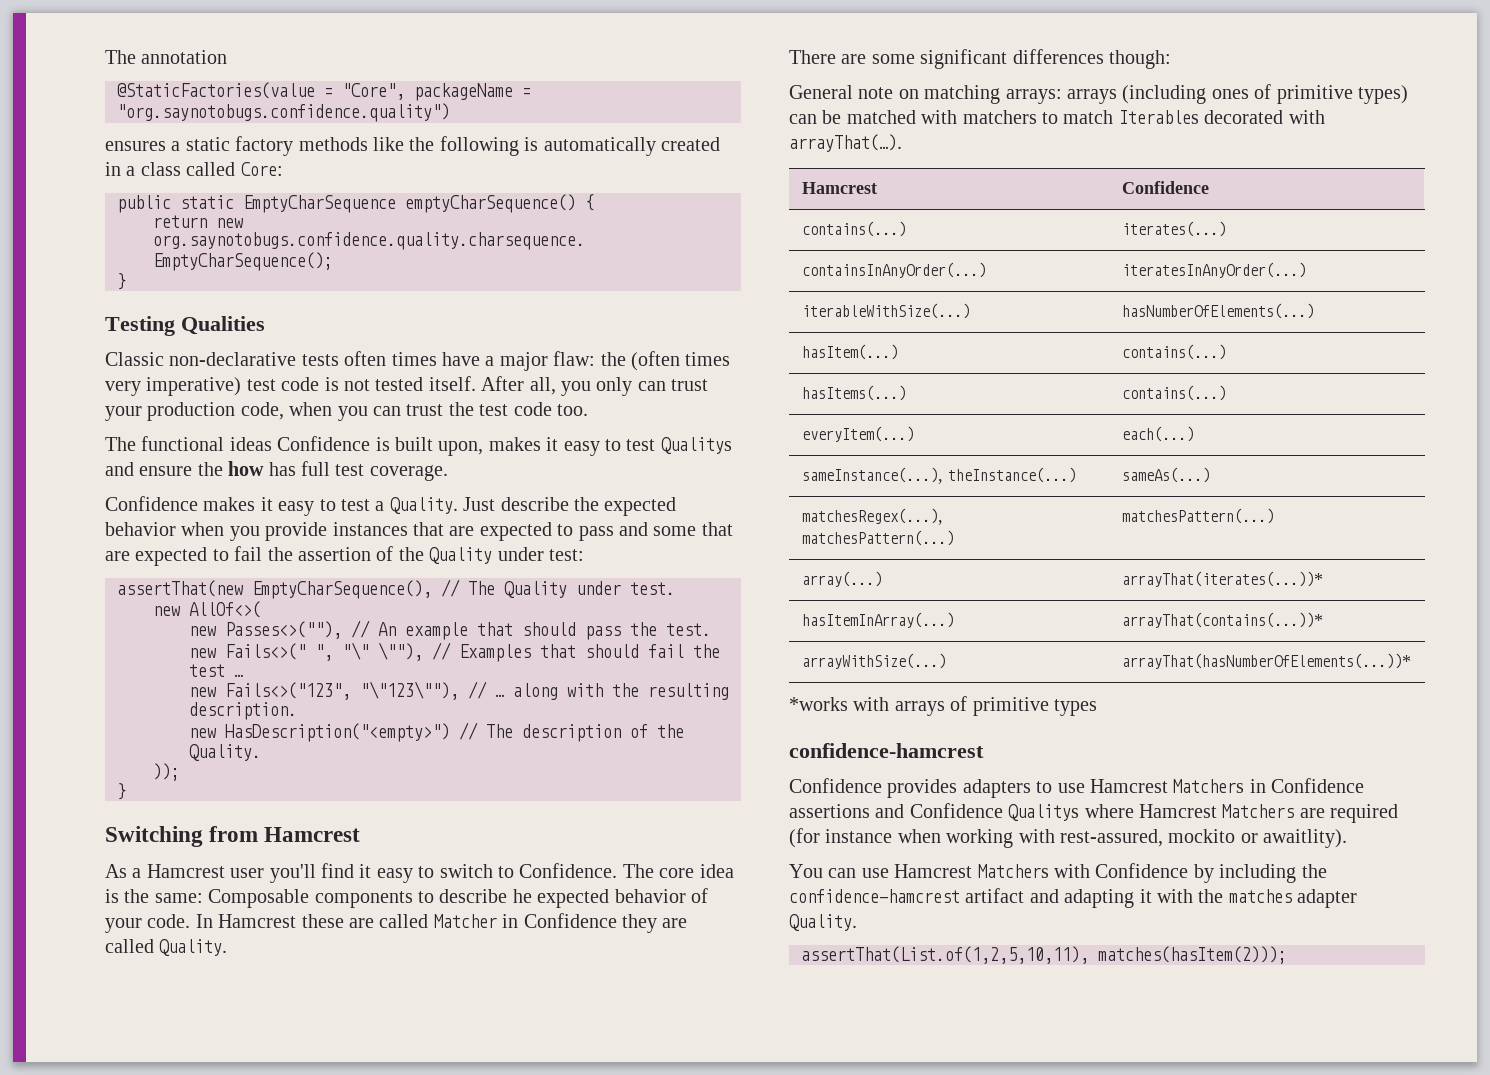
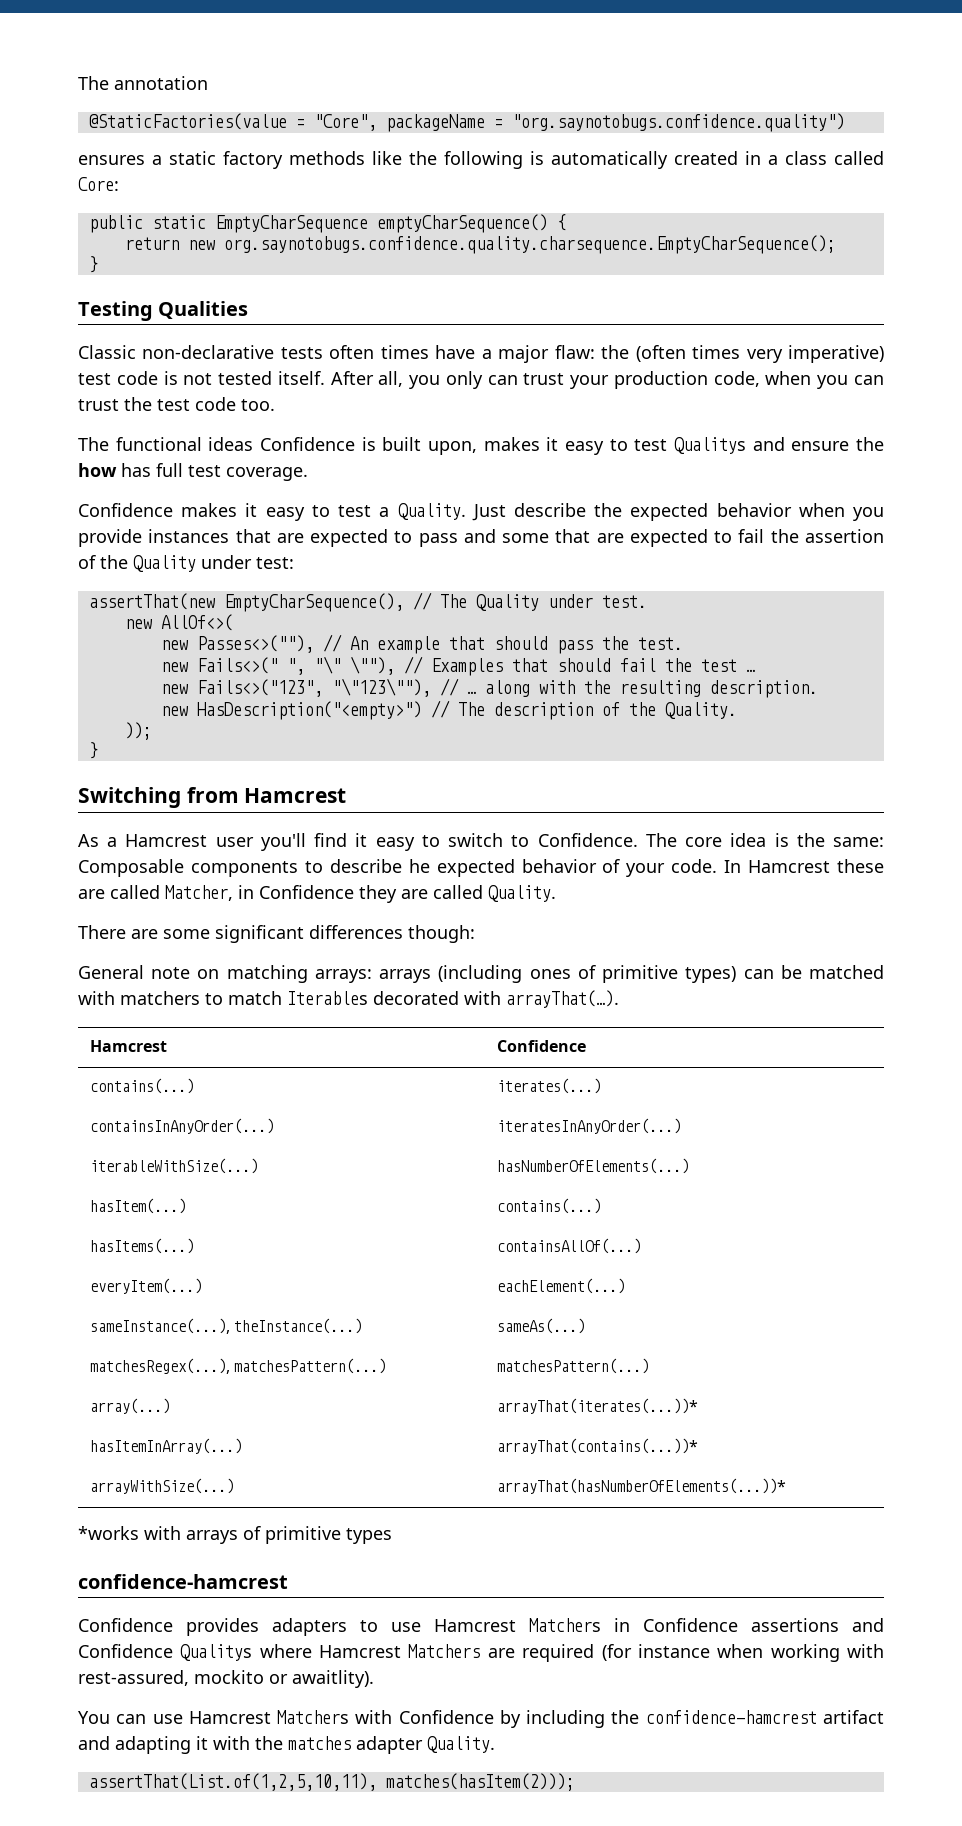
[433,914,497,928] Matcher -> [165,885,233,901] Matcher,
[1122,385,1227,401] contains(...) -> [496,1238,641,1254] containsAllOf(...)
[1122,426,1195,442] each(...) -> [496,1278,625,1294] eachElement(...)

